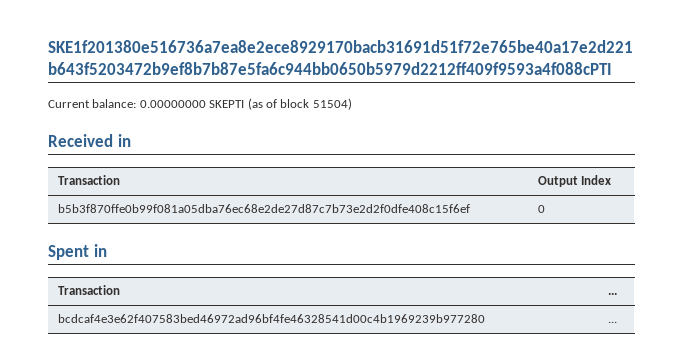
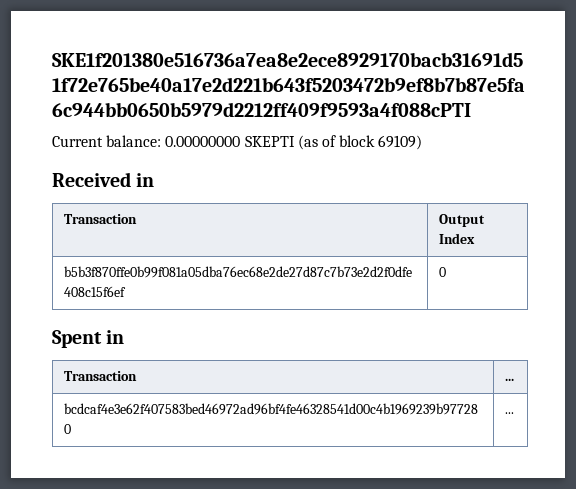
[312,98,352,110] 51504) -> [378,135,423,150] 69109)

